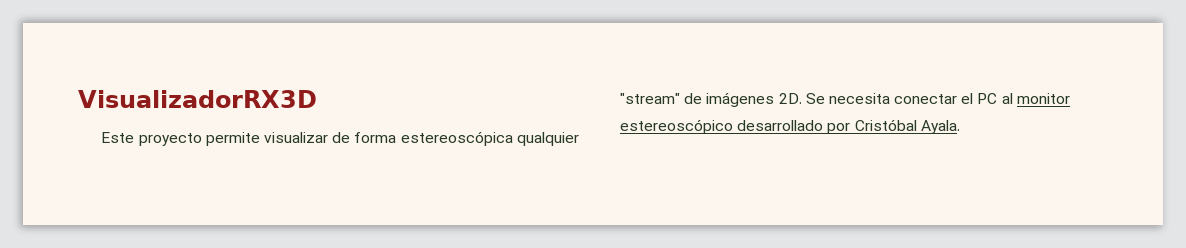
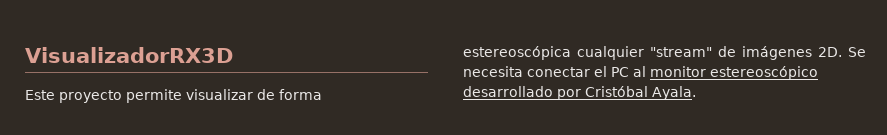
[516,132,579,146] qualquier -> [577,46,644,60] cualquier

